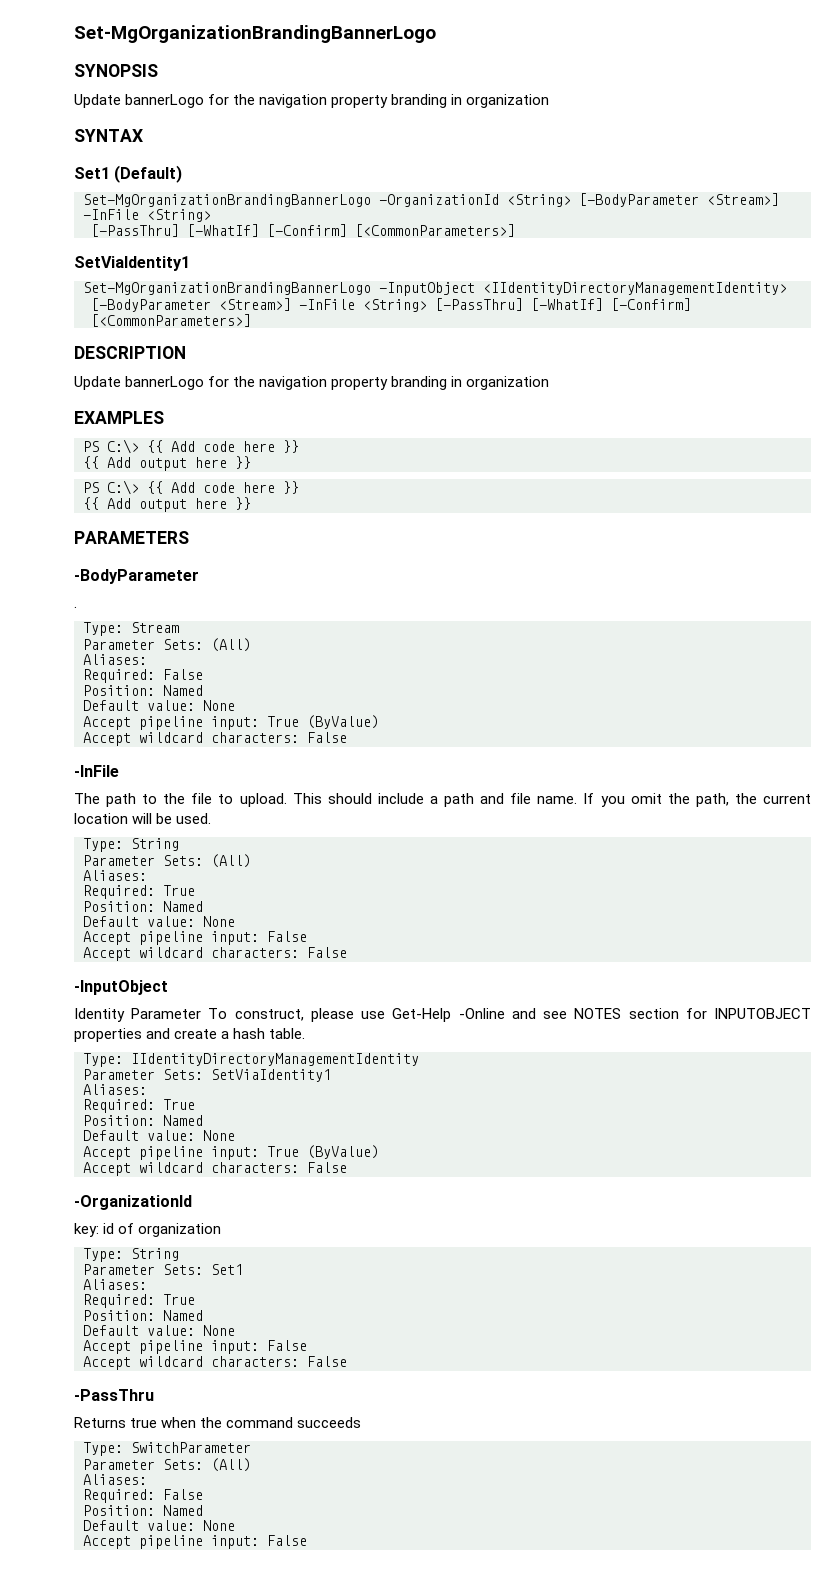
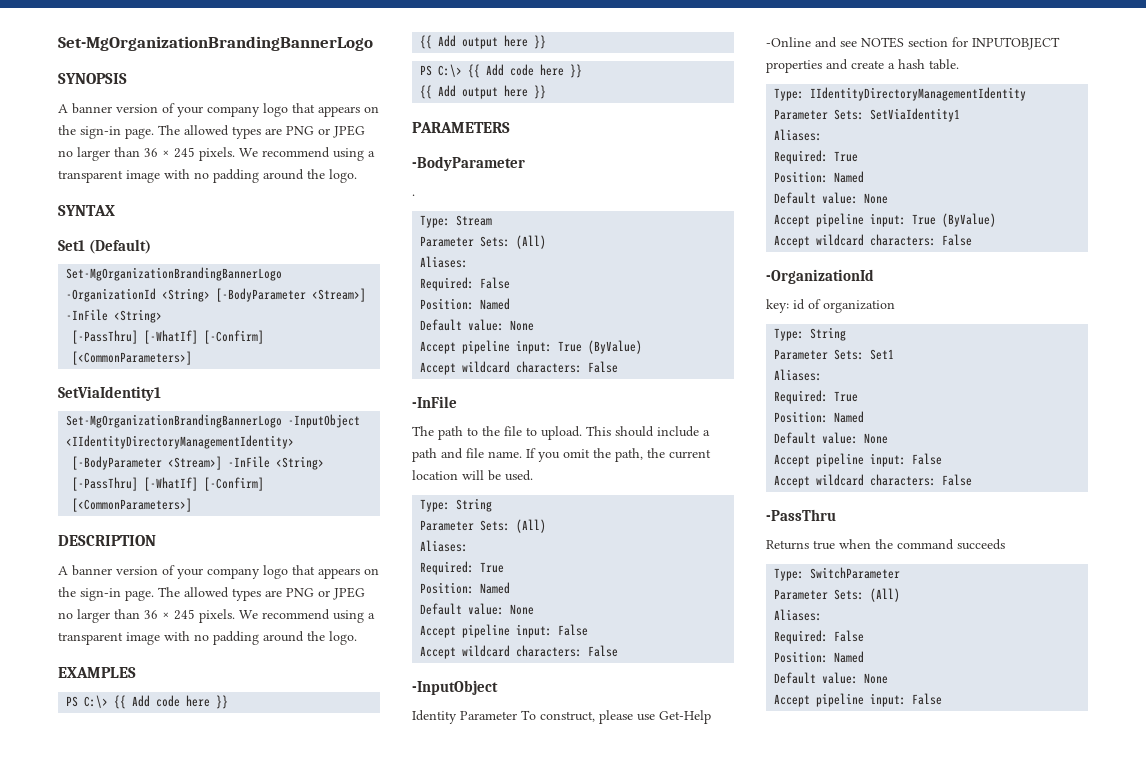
[74,94,550,108] Update bannerLogo for the navigation property branding in organization -> [58,103,379,117] [58,125,365,139] [58,147,375,161] [58,169,357,183] A banner version of your company logo that appears on the sign-in page. The allowed types are PNG or JPEG no larger than 36 × 245 pixels. We recommend using a transparent image with no padding around the logo.
[74,376,550,390] Update bannerLogo for the navigation property branding in organization -> [58,565,379,579] [58,587,365,601] [58,609,375,623] [58,631,357,645] A banner version of your company logo that appears on the sign-in page. The allowed types are PNG or JPEG no larger than 36 × 245 pixels. We recommend using a transparent image with no padding around the logo.

